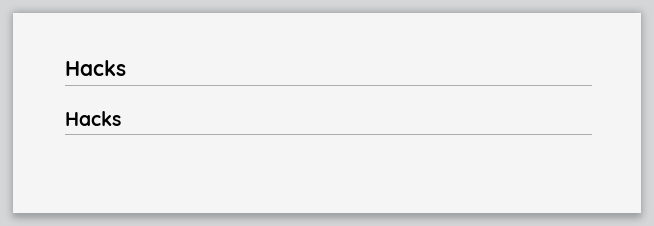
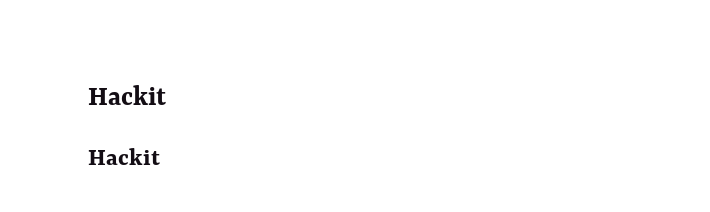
[65,60,126,76] [65,111,121,126] Hacks // Hacks -> [88,85,166,105] [88,148,160,165] Hackit // Hackit

